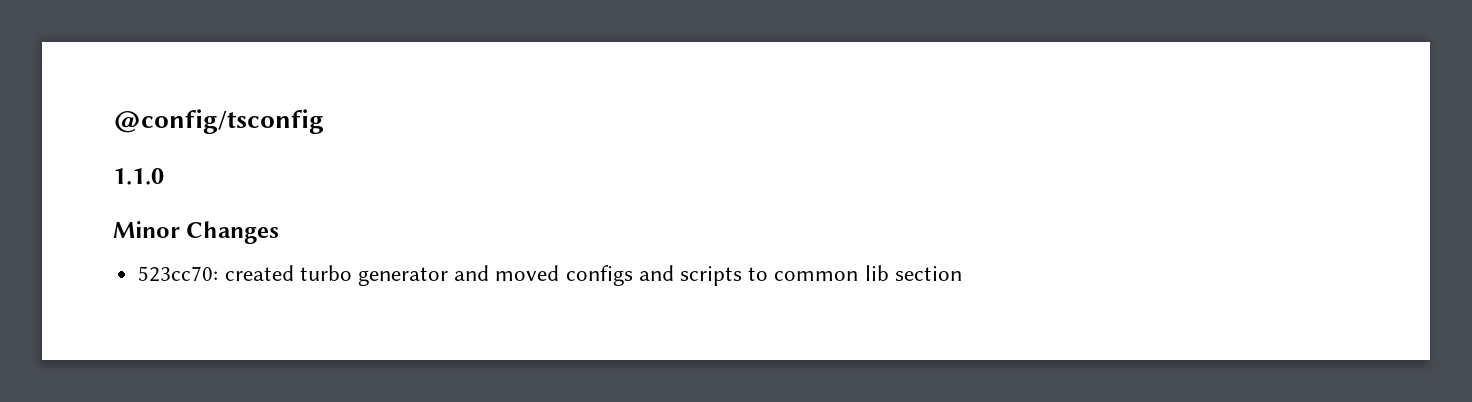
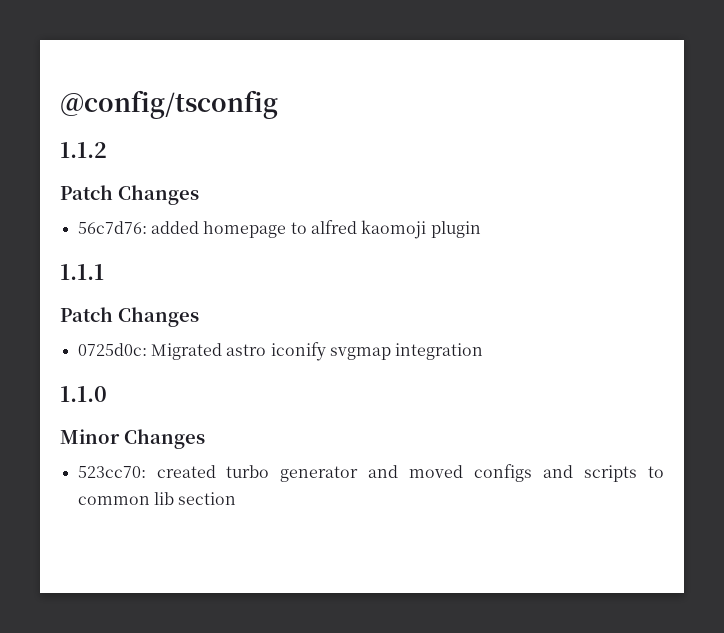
(324, 121) none -> [60,142,107,158] [60,185,199,205] [77,220,481,239] [60,264,104,280] [60,307,199,327] [77,342,484,361] // 1.1.2 // Patch Changes // 56c7d76: added homepage to alfred kaomoji plugin // 1.1.1 // Patch Changes // 0725d0c: Migrated astro iconify svgmap integration

